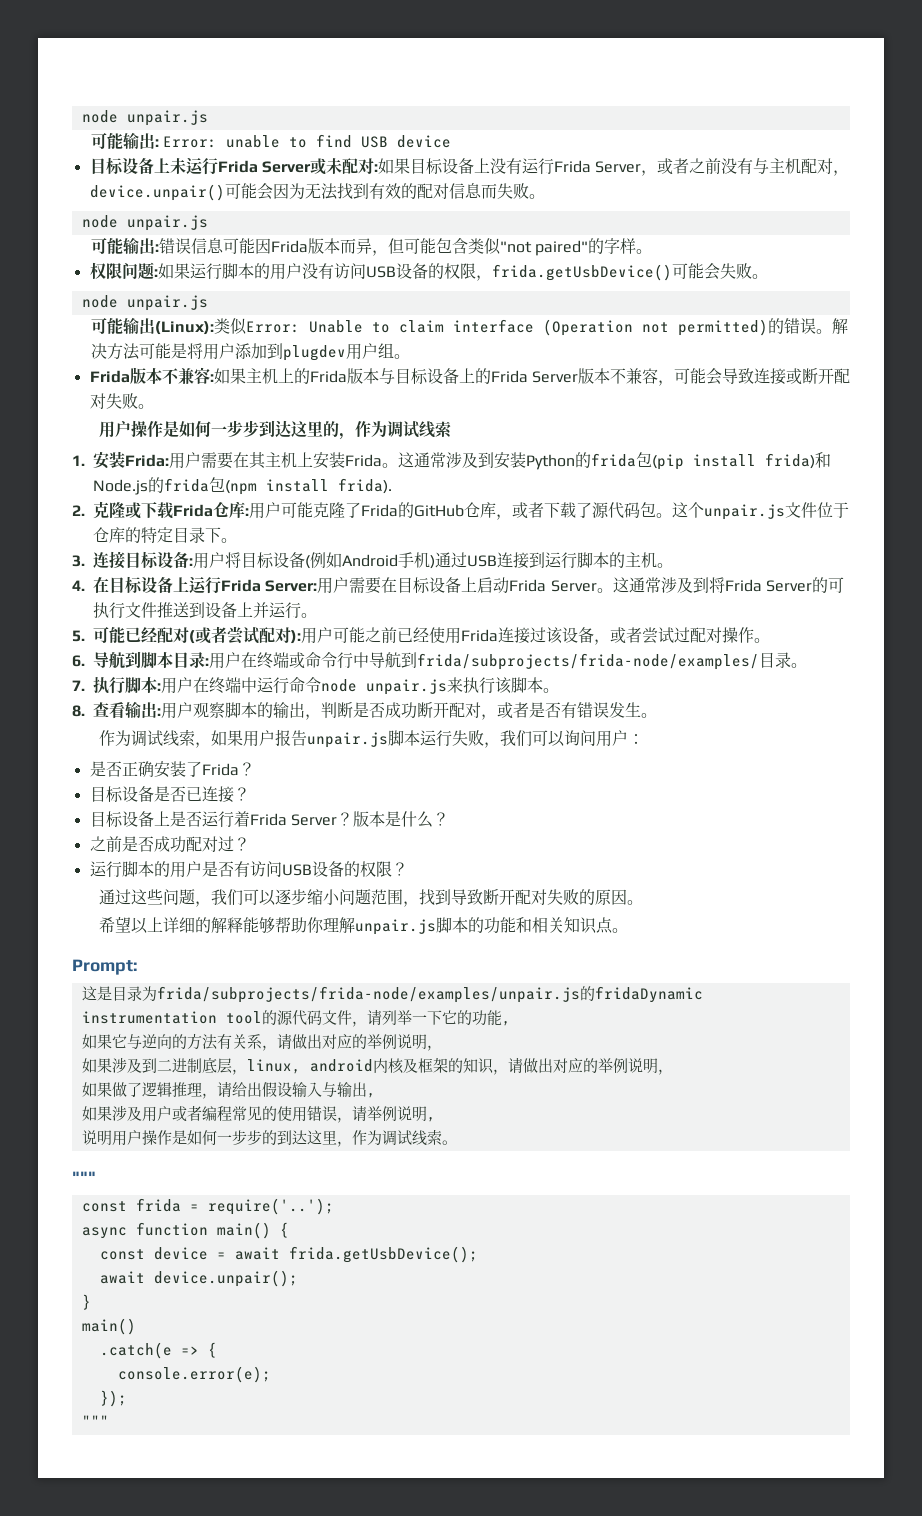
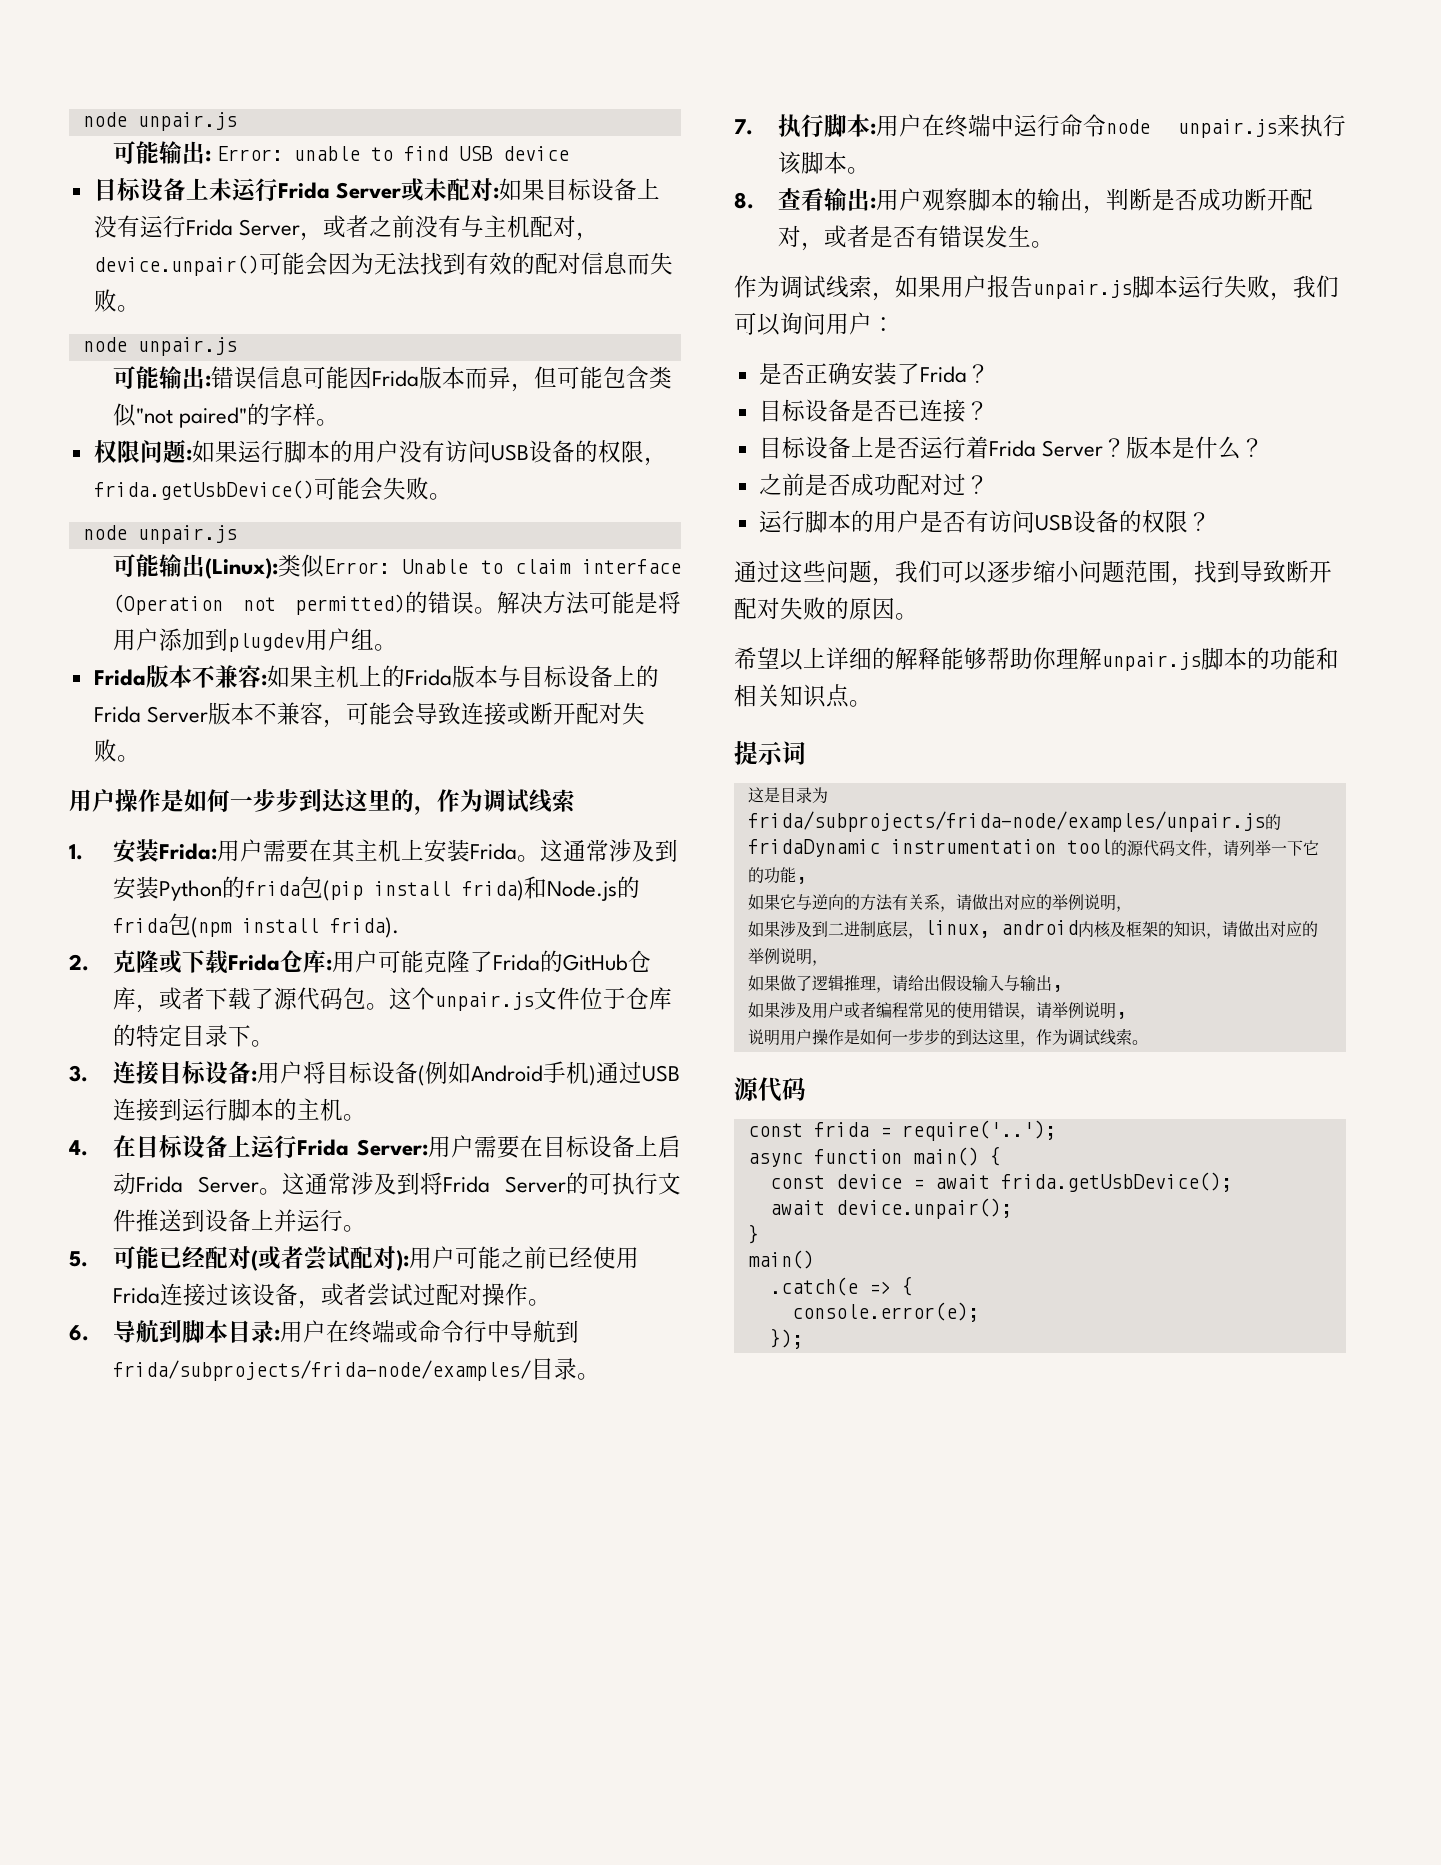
[72,959,137,975] Prompt: -> [734,741,806,765] 提示词
[72,1171,96,1183] """ -> [734,1077,806,1102] 源代码
[81,1415,109,1427] // """ -> (803, 1338) none

